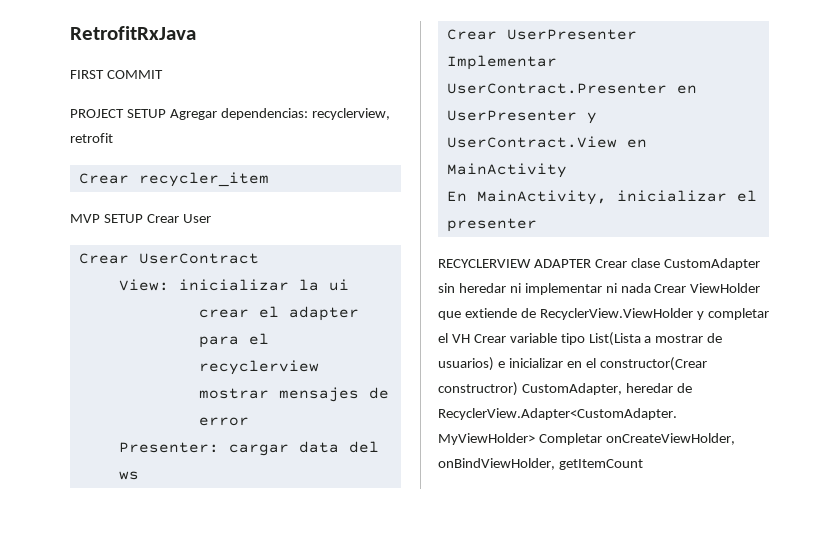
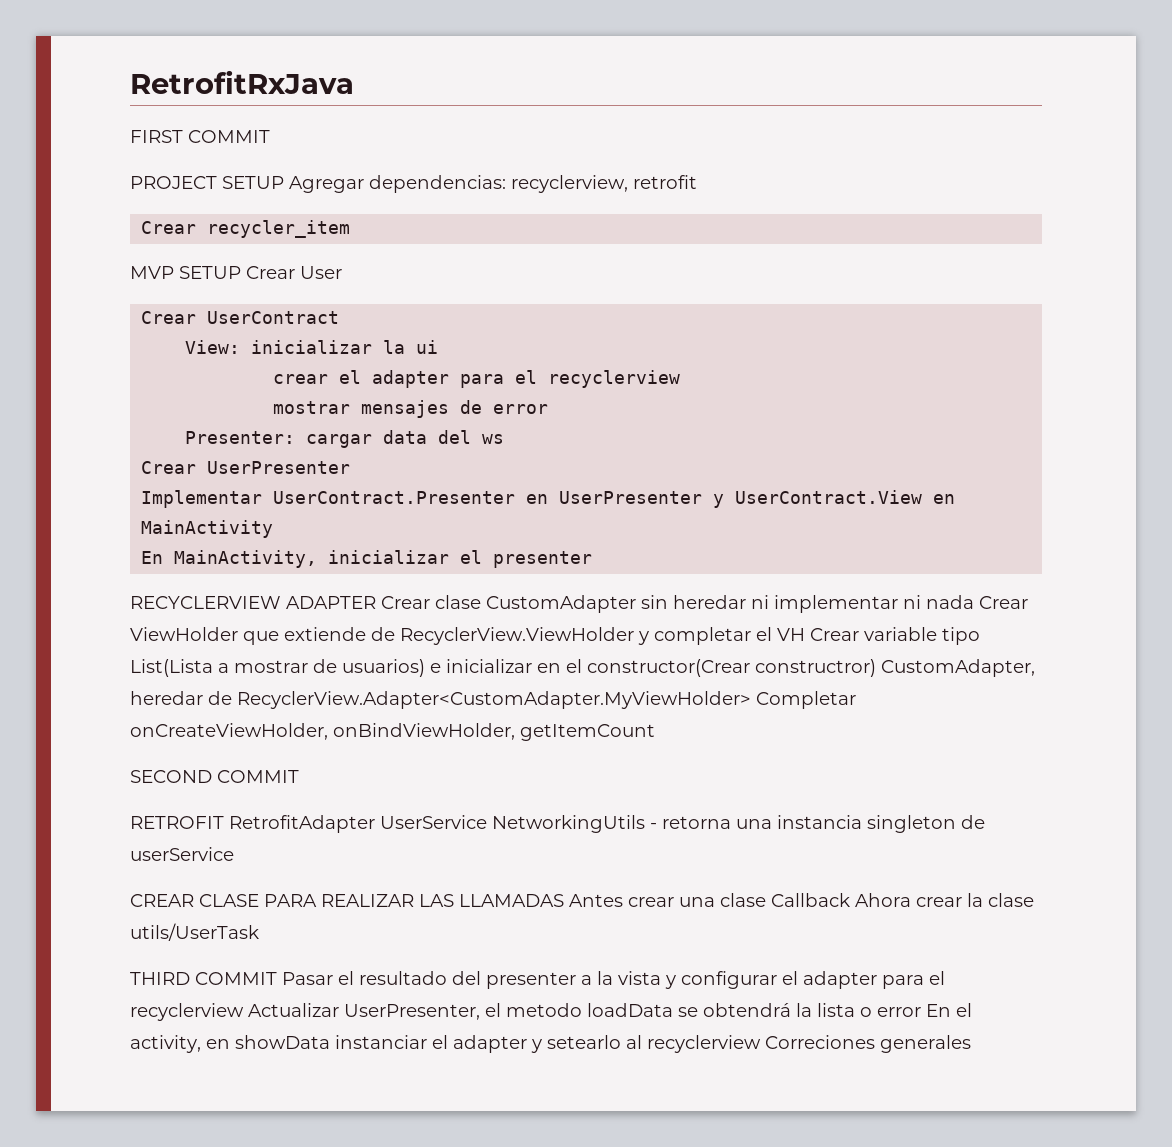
(643, 464) none -> [130,770,299,783] [130,815,985,833] [130,847,234,861] [130,893,1034,907] [130,923,259,941] [130,971,945,989] [130,1003,972,1021] [130,1035,971,1053] // SECOND COMMIT // RETROFIT RetrofitAdapter UserService NetworkingUtils - retorna una instancia singleton de userService // CREAR CLASE PARA REALIZAR LAS LLAMADAS Antes crear una clase Callback Ahora crear la clase utils/UserTask // THIRD COMMIT Pasar el resultado del presenter a la vista y configurar el adapter para el recyclerview Actualizar UserPresenter, el metodo loadData se obtendrá la lista o error En el activity, en showData instanciar el adapter y setearlo al recyclerview Correciones generales

